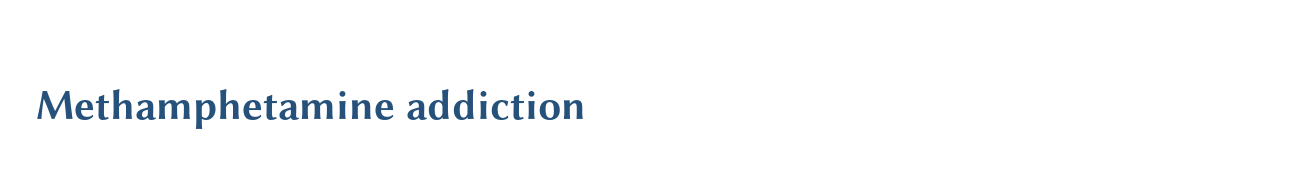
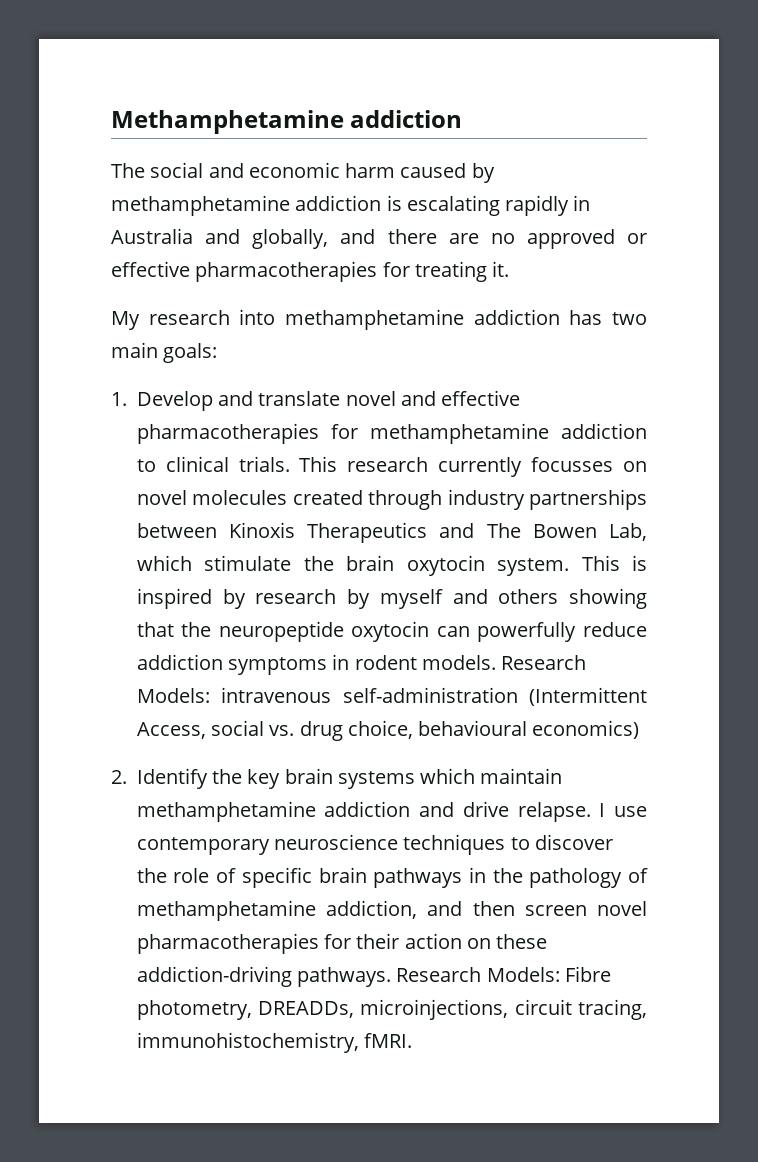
(587, 104) none -> [111,162,495,183] [111,195,591,216] [111,228,647,249] [111,261,510,282] [111,309,647,330] [111,342,218,363] [111,390,521,411] [136,423,647,444] [136,456,647,477] [136,489,647,510] [136,522,647,543] [136,555,647,576] [136,588,647,609] [136,621,647,642] [136,654,587,675] [136,687,647,706] [136,720,640,741] [111,768,563,789] [136,801,647,822] [136,834,613,855] [136,867,648,888] [136,900,647,921] [136,933,548,954] [136,966,611,987] [136,999,647,1020] [136,1032,412,1053] // The social and economic harm caused by methamphetamine addiction is escalating rapidly in Australia and globally, and there are no approved or effective pharmacotherapies for treating it. // My research into methamphetamine addiction has two main goals: // 1. Develop and translate novel and effective pharmacotherapies for methamphetamine addiction to clinical trials. This research currently focusses on novel molecules created through industry partnerships between Kinoxis Therapeutics and The Bowen Lab, which stimulate the brain oxytocin system. This is inspired by research by myself and others showing that the neuropeptide oxytocin can powerfully reduce addiction symptoms in rodent models. Research Models: intravenous self-administration (Intermittent Access, social vs. drug choice, behavioural economics) // 2. Identify the key brain systems which maintain methamphetamine addiction and drive relapse. I use contemporary neuroscience techniques to discover the role of specific brain pathways in the pathology of methamphetamine addiction, and then screen novel pharmacotherapies for their action on these addiction-driving pathways. Research Models: Fibre photometry, DREADDs, microinjections, circuit tracing, immunohistochemistry, fMRI.

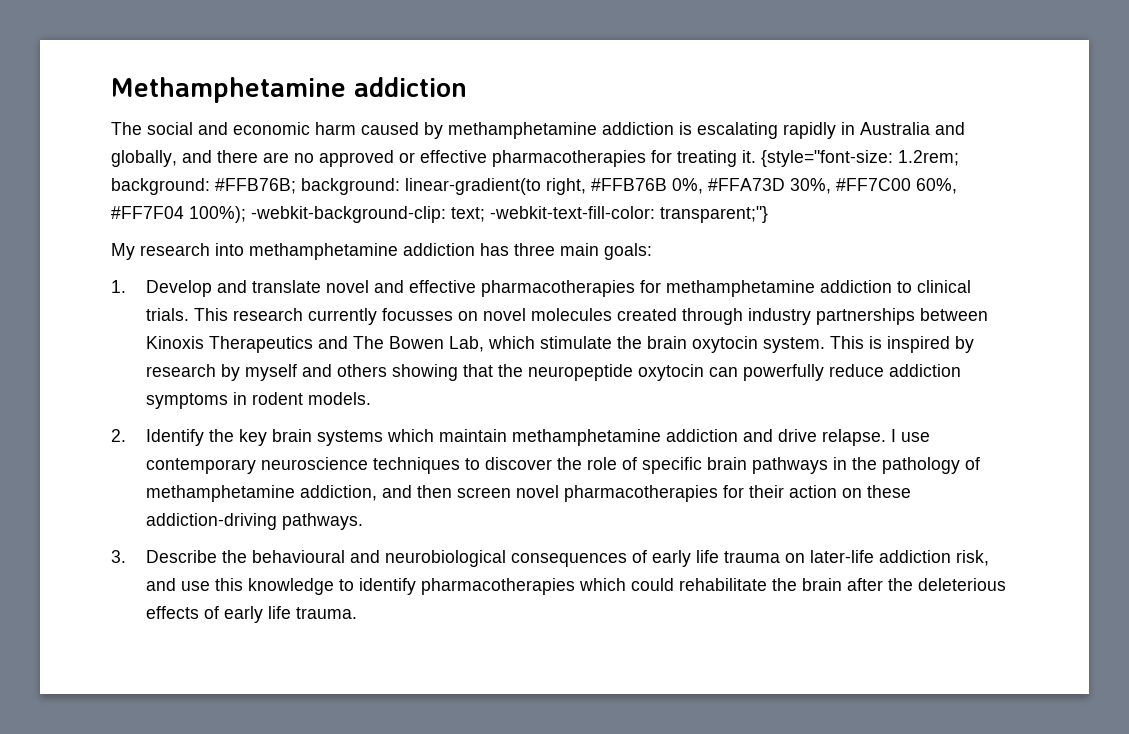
(510, 269) none -> [761,150,959,167] [111,178,957,195] [111,206,768,223] {style="font-size: 1.2rem; background: #FFB76B; background: linear-gradient(to right, #FFB76B 0%, #FFA73D 30%, #FF7C00 60%, #FF7F04 100%); -webkit-background-clip: text; -webkit-text-fill-color: transparent;"}
[612,312,647,325] two -> [514,243,555,256] three
[501,655,587,670] [136,687,647,706] [136,720,640,741] Research Models: intravenous self-administration (Intermittent Access, social vs. drug choice, behavioural economics) -> (371, 398) none
[396,966,611,982] [136,999,647,1020] [136,1032,412,1053] Research Models: Fibre photometry, DREADDs, microinjections, circuit tracing, immunohistochemistry, fMRI. -> [111,550,989,567] [145,578,1006,595] [145,606,357,623] // 3. Describe the behavioural and neurobiological consequences of early life trauma on later-life addiction risk, and use this knowledge to identify pharmacotherapies which could rehabilitate the brain after the deleterious effects of early life trauma.

